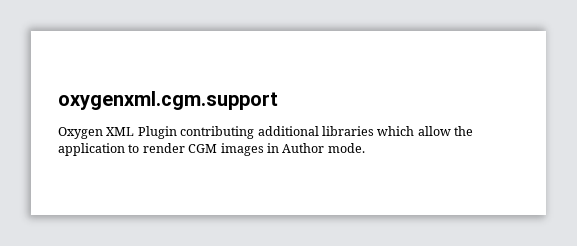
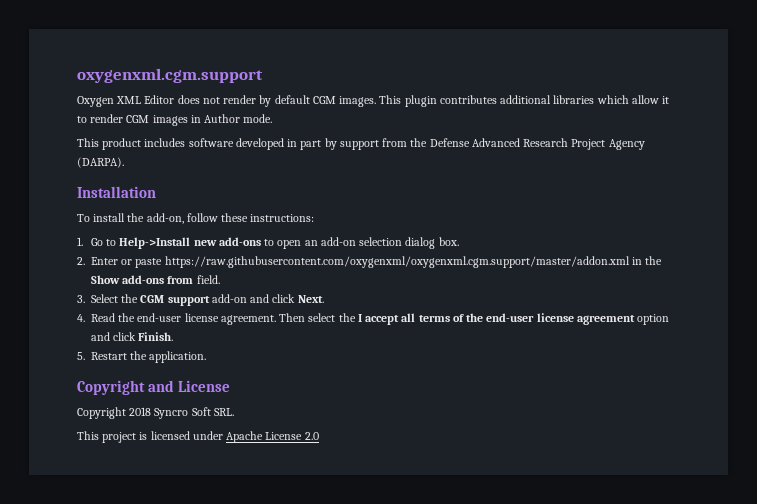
[137,126,255,139] Plugin contributing -> [144,95,497,107] Editor does not render by default CGM images. This plugin contributes
[454,126,473,136] [58,143,125,156] the application -> [662,96,670,104] it
(365, 148) none -> [77,138,645,150] [77,157,124,168] [77,186,156,198] [77,213,315,224] [77,237,459,249] [77,256,663,268] [91,275,220,284] [77,294,324,306] [77,313,670,325] [91,332,174,341] [77,351,207,363] [77,380,231,395] [77,407,234,419] [77,431,319,443] // This product includes software developed in part by support from the Defense Advanced Research Project Agency (DARPA). // Installation // To install the add-on, follow these instructions: // 1. Go to Help->Install new add-ons to open an add-on selection dialog box. // 2. Enter or paste https://raw.githubusercontent.com/oxygenxml/oxygenxml.cgm.support/master/addon.xml in the Show add-ons from field. // 3. Select the CGM support add-on and click Next. // 4. Read the end-user license agreement. Then select the I accept all terms of the end-user license agreement option and click Finish. // 5. Restart the application. // Copyright and License // Copyright 2018 Syncro Soft SRL. // This project is licensed under Apache License 2.0

